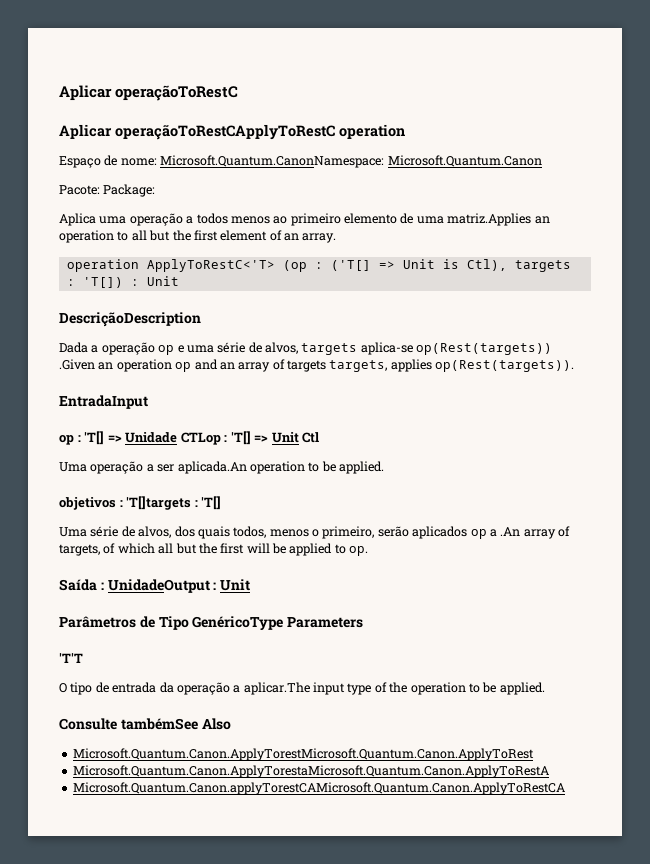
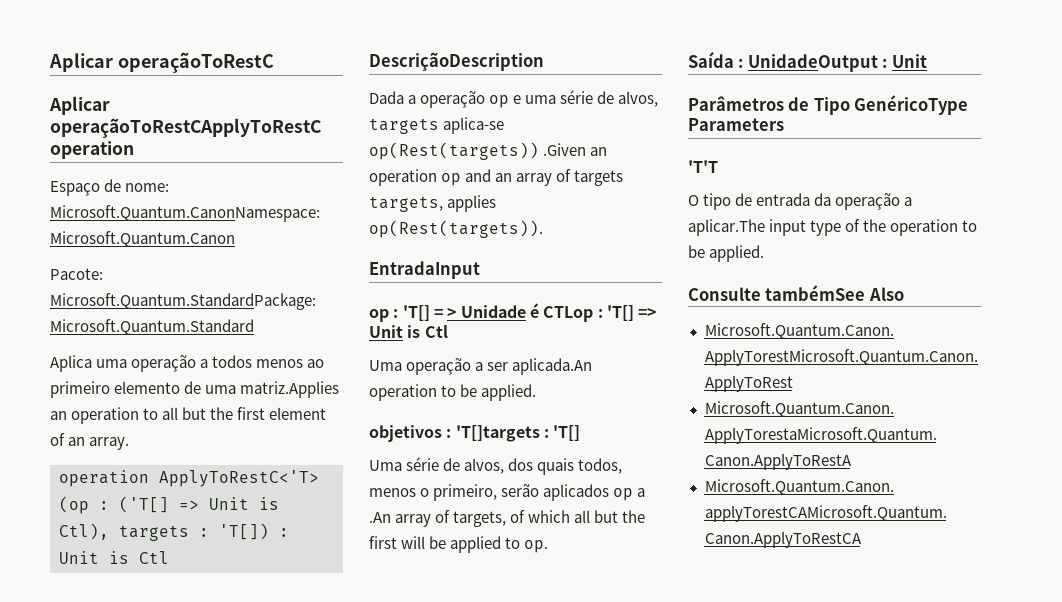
[103,184,156,197] Package: -> [50,293,316,310] [50,319,254,335] Microsoft.Quantum.StandardPackage: Microsoft.Quantum.Standard
(179, 281) none -> [109,551,169,564] is Ctl
[107,432,178,443] => Unidade -> [433,303,539,318] = > Unidade é
(299, 437) none -> [407,325,421,338] is

